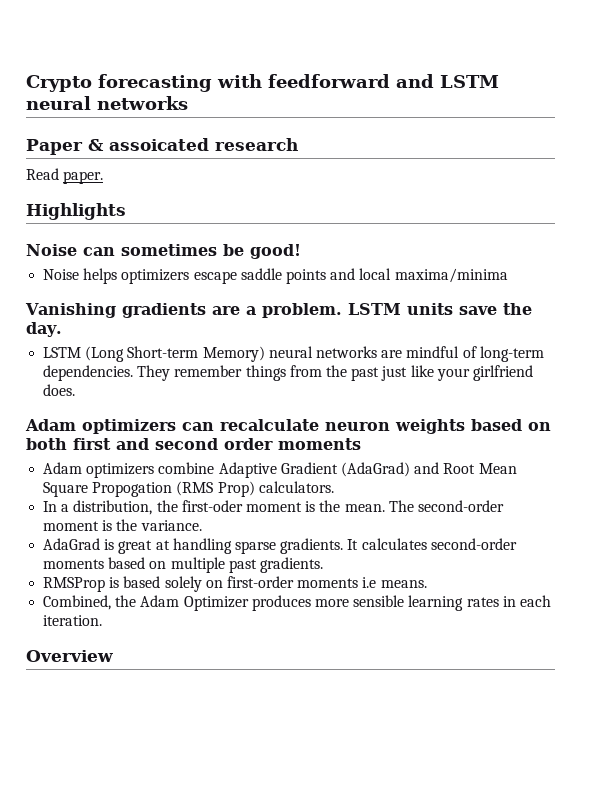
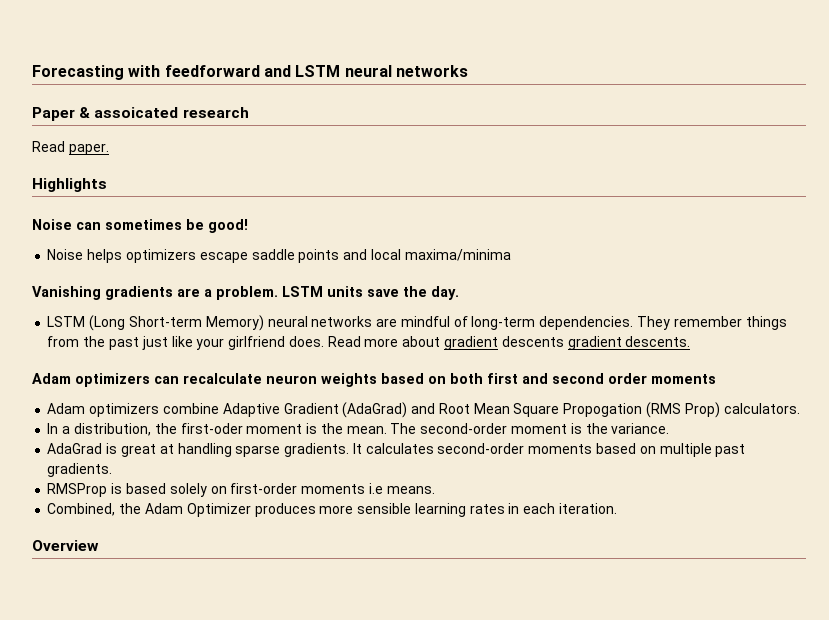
[26,74,212,92] Crypto forecasting -> [32,65,124,80] Forecasting
(76, 390) none -> [327,336,691,350] Read more about gradient descents gradient descents.

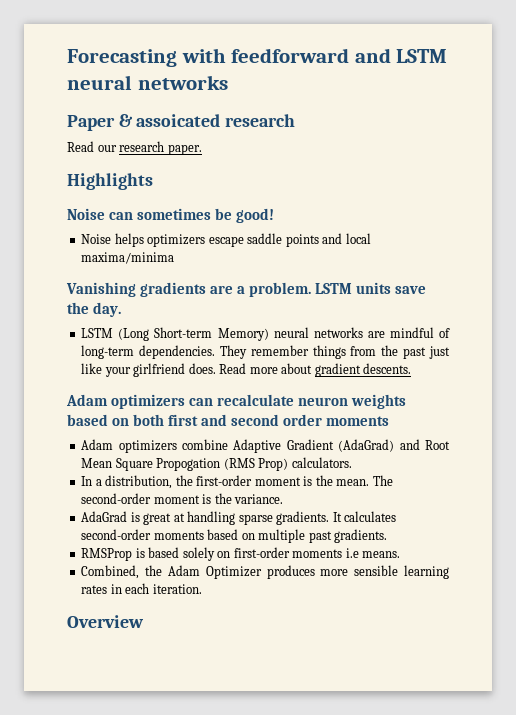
(65, 146) none -> [97,141,165,152] our research
[501,336,622,350] descents gradient -> (361, 370) none
[180,423,243,434] first-oder -> [196,475,253,486] first-order

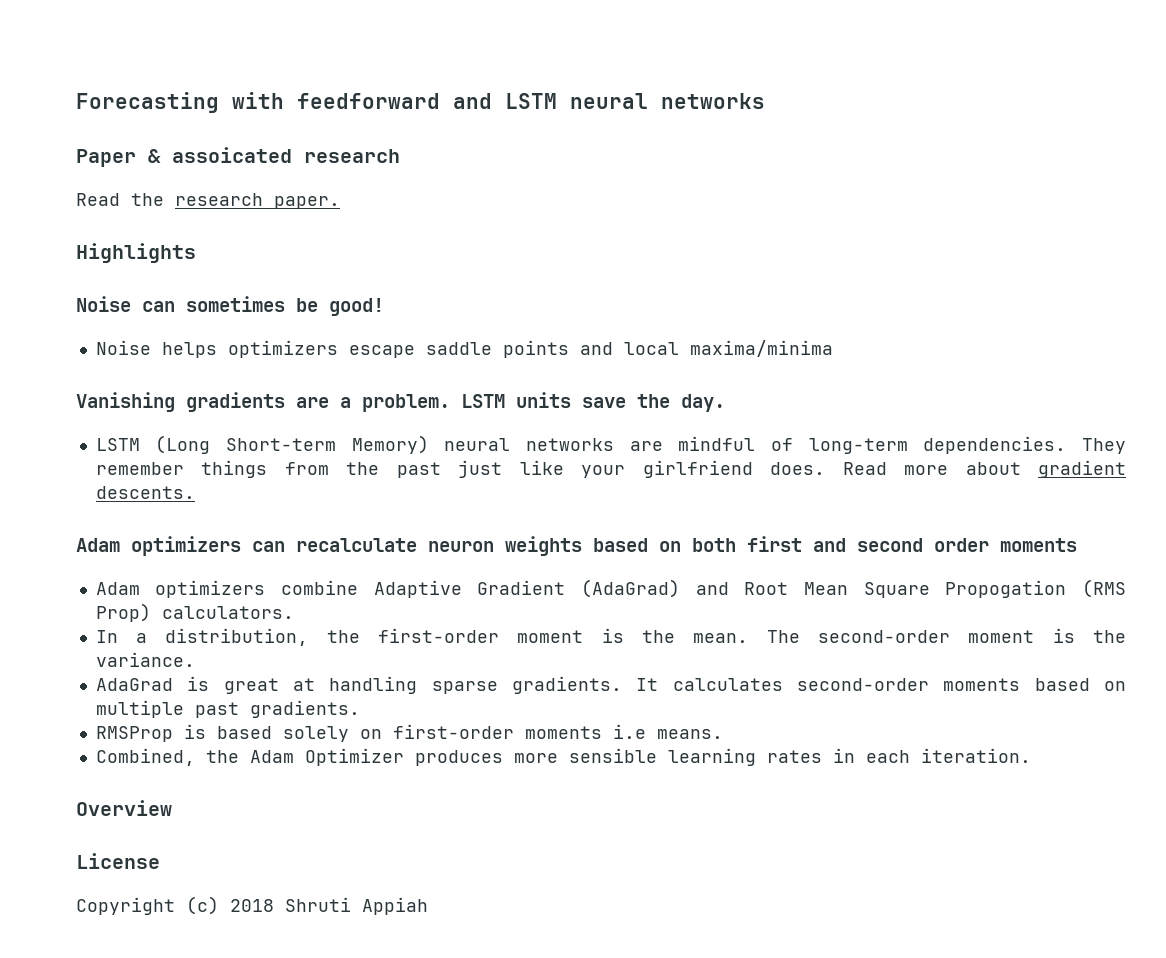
[97,145,117,152] our -> [131,193,164,206] the
(144, 621) none -> [76,853,160,869] [76,896,428,915] // License // Copyright (c) 2018 Shruti Appiah

